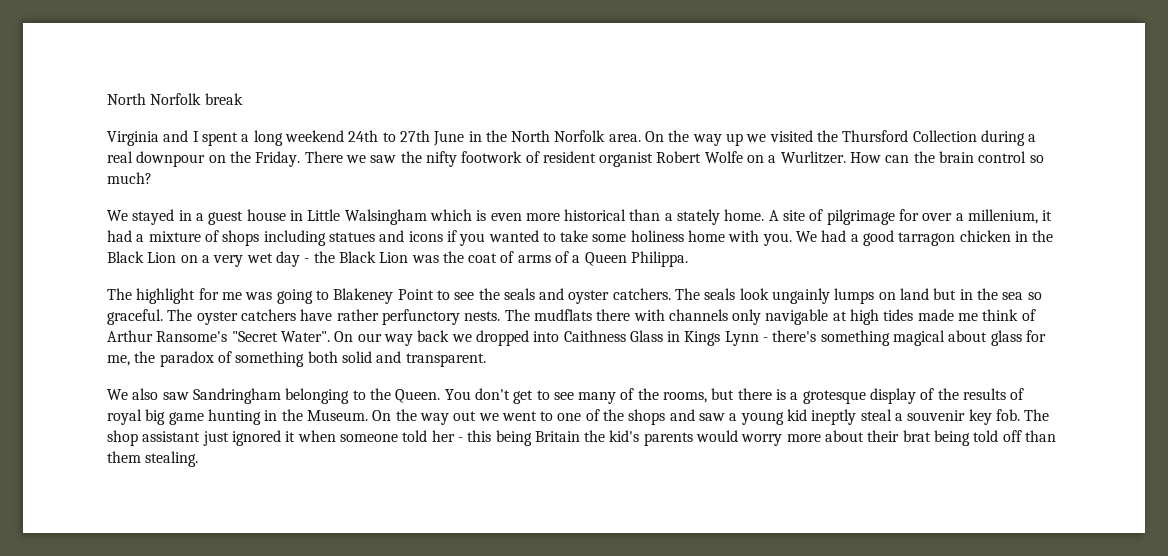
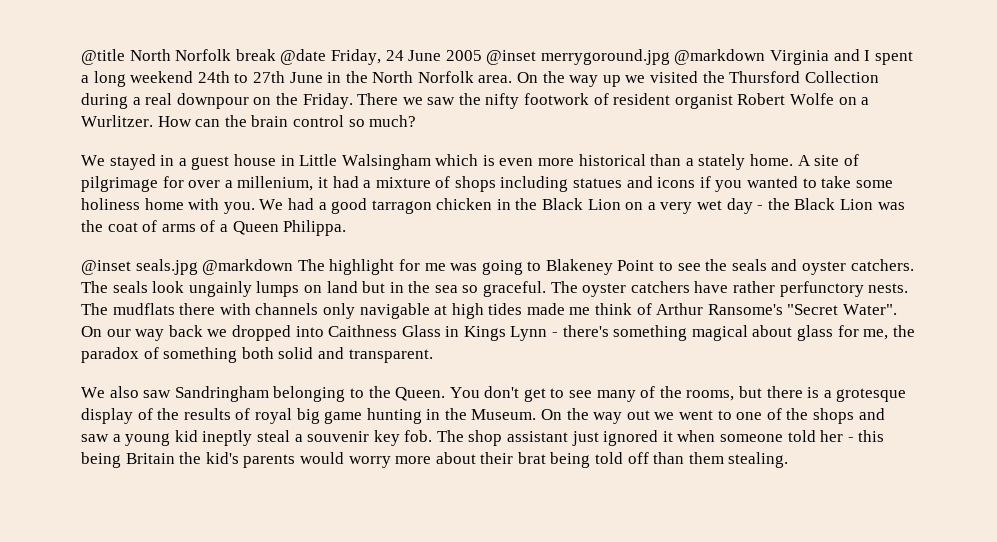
(107, 99) none -> [81,49,125,65] @title
(243, 99) // -> [280,49,766,65] @date Friday, 24 June 2005 @inset merrygoround.jpg @markdown
(689, 259) none -> [81,259,294,275] @inset seals.jpg @markdown

